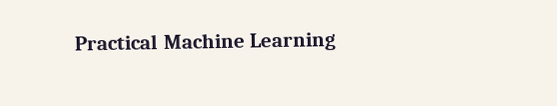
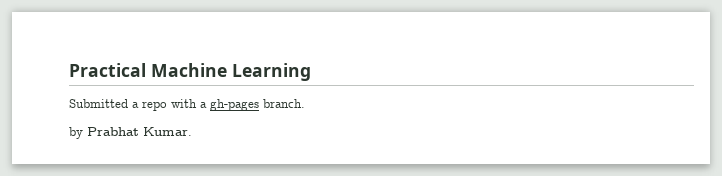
(337, 41) none -> [69,99,305,111] [69,127,192,139] // Submitted a repo with a gh-pages branch. // by Prabhat Kumar.

